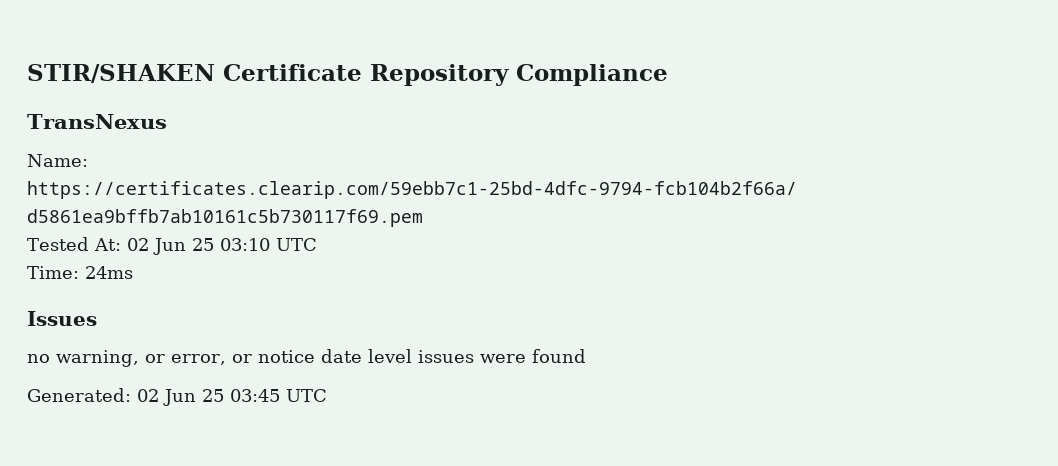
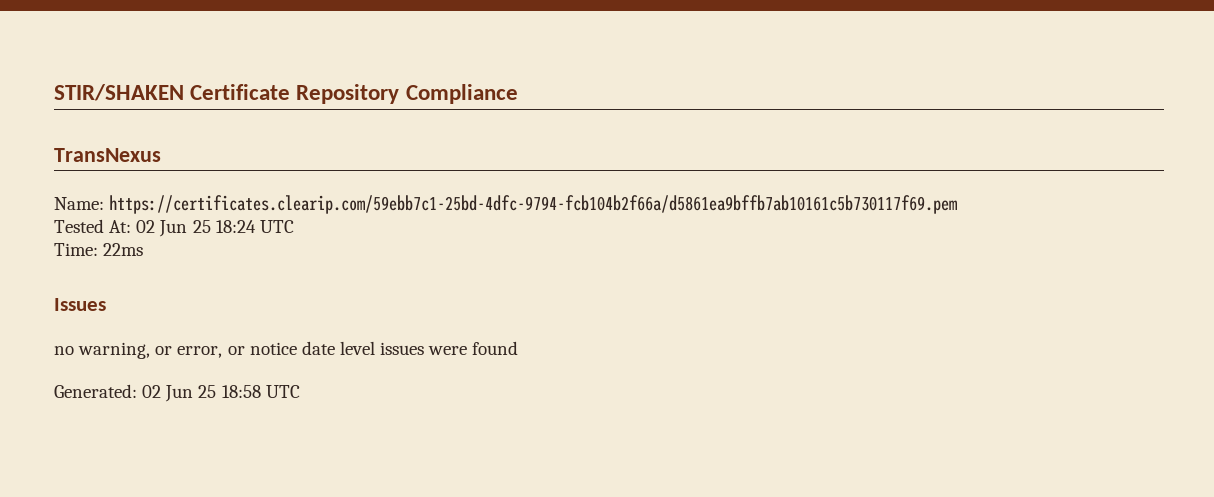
[219,238,270,251] 03:10 -> [215,220,256,233] 18:24
[85,266,133,279] 24ms -> [103,243,144,256] 22ms
[230,389,280,402] 03:45 -> [221,385,261,398] 18:58

